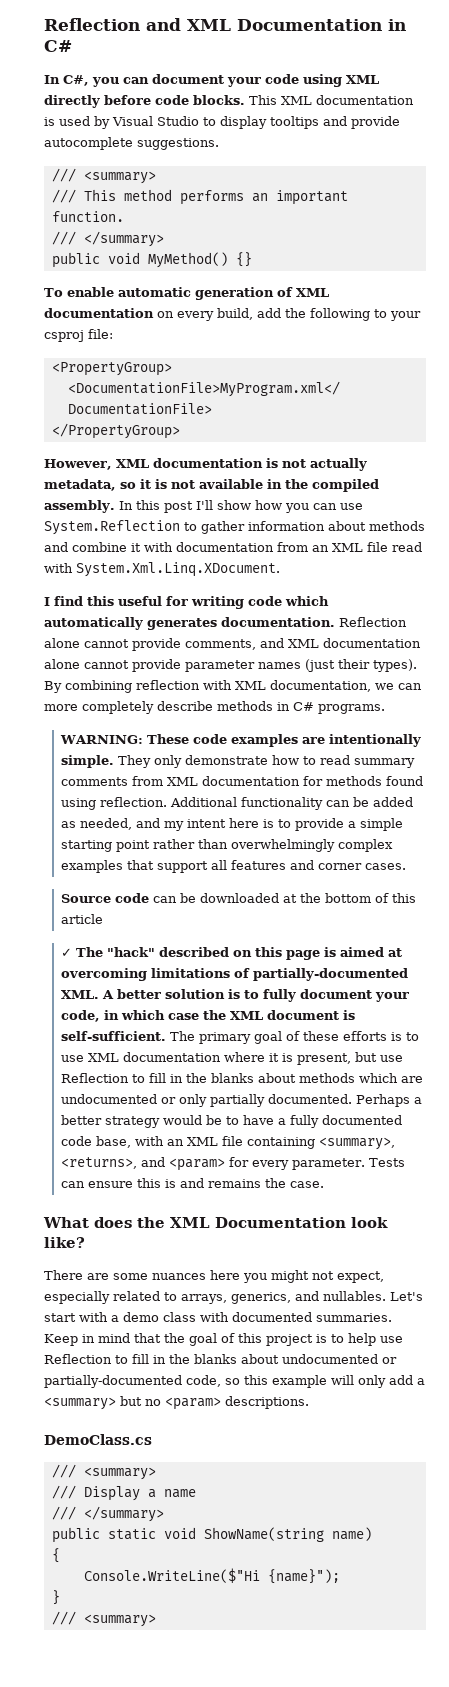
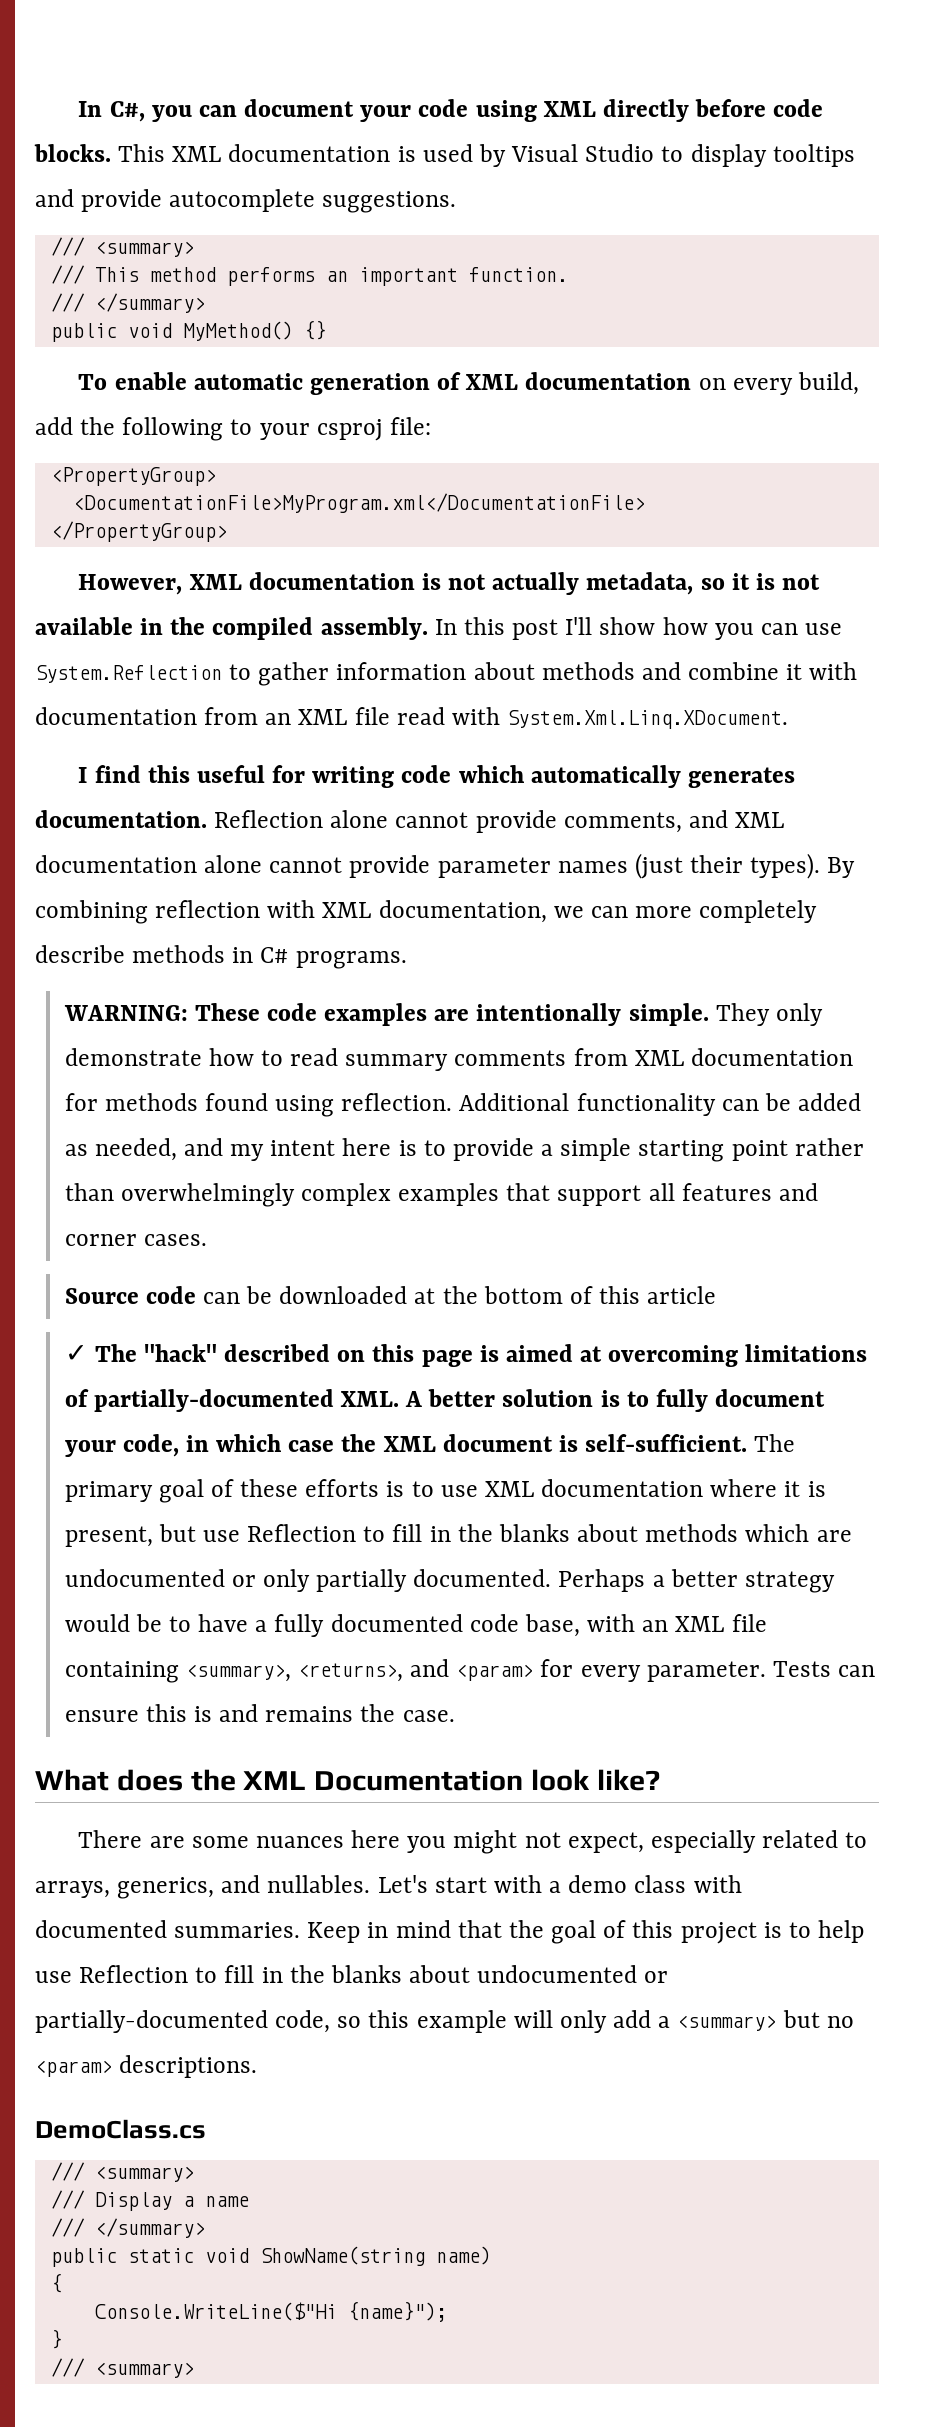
[44,18,406,31] [44,40,72,52] Reflection and XML Documentation in C# // -> (78, 109) none

